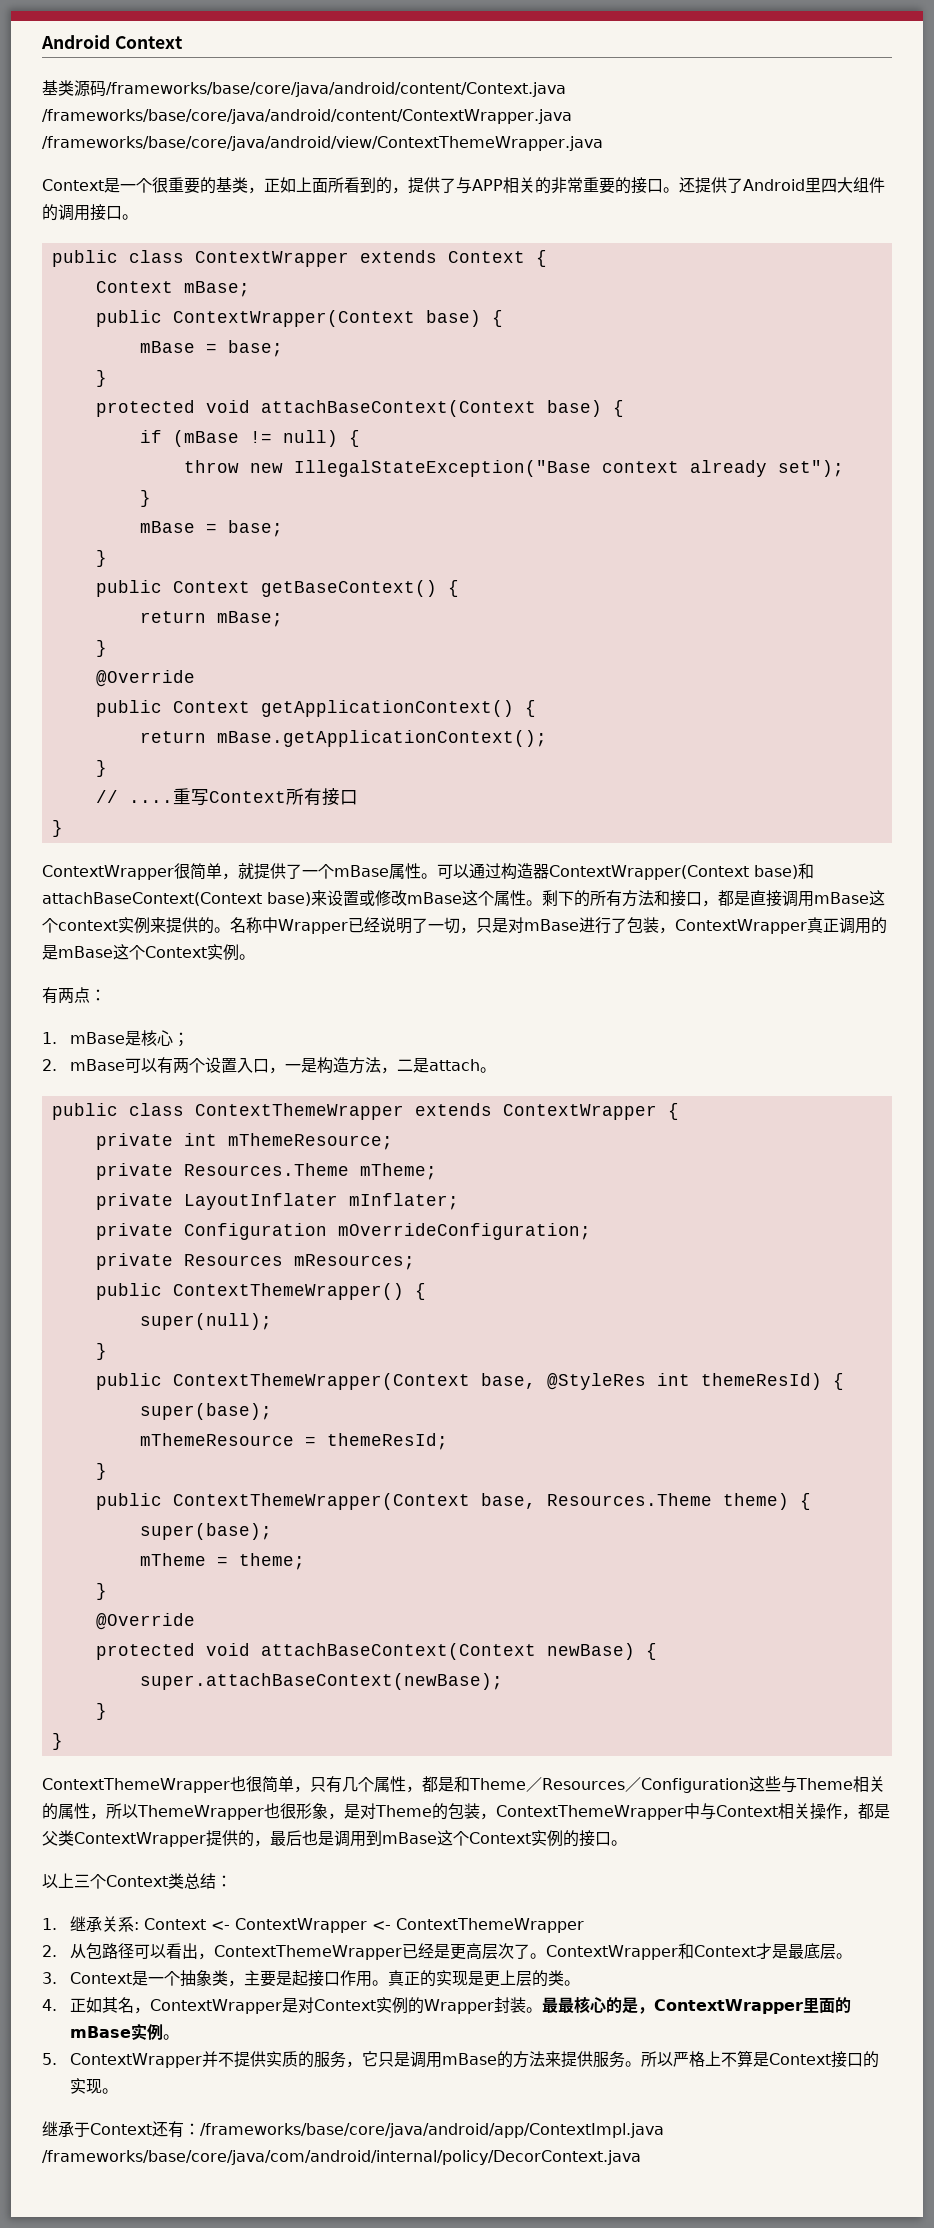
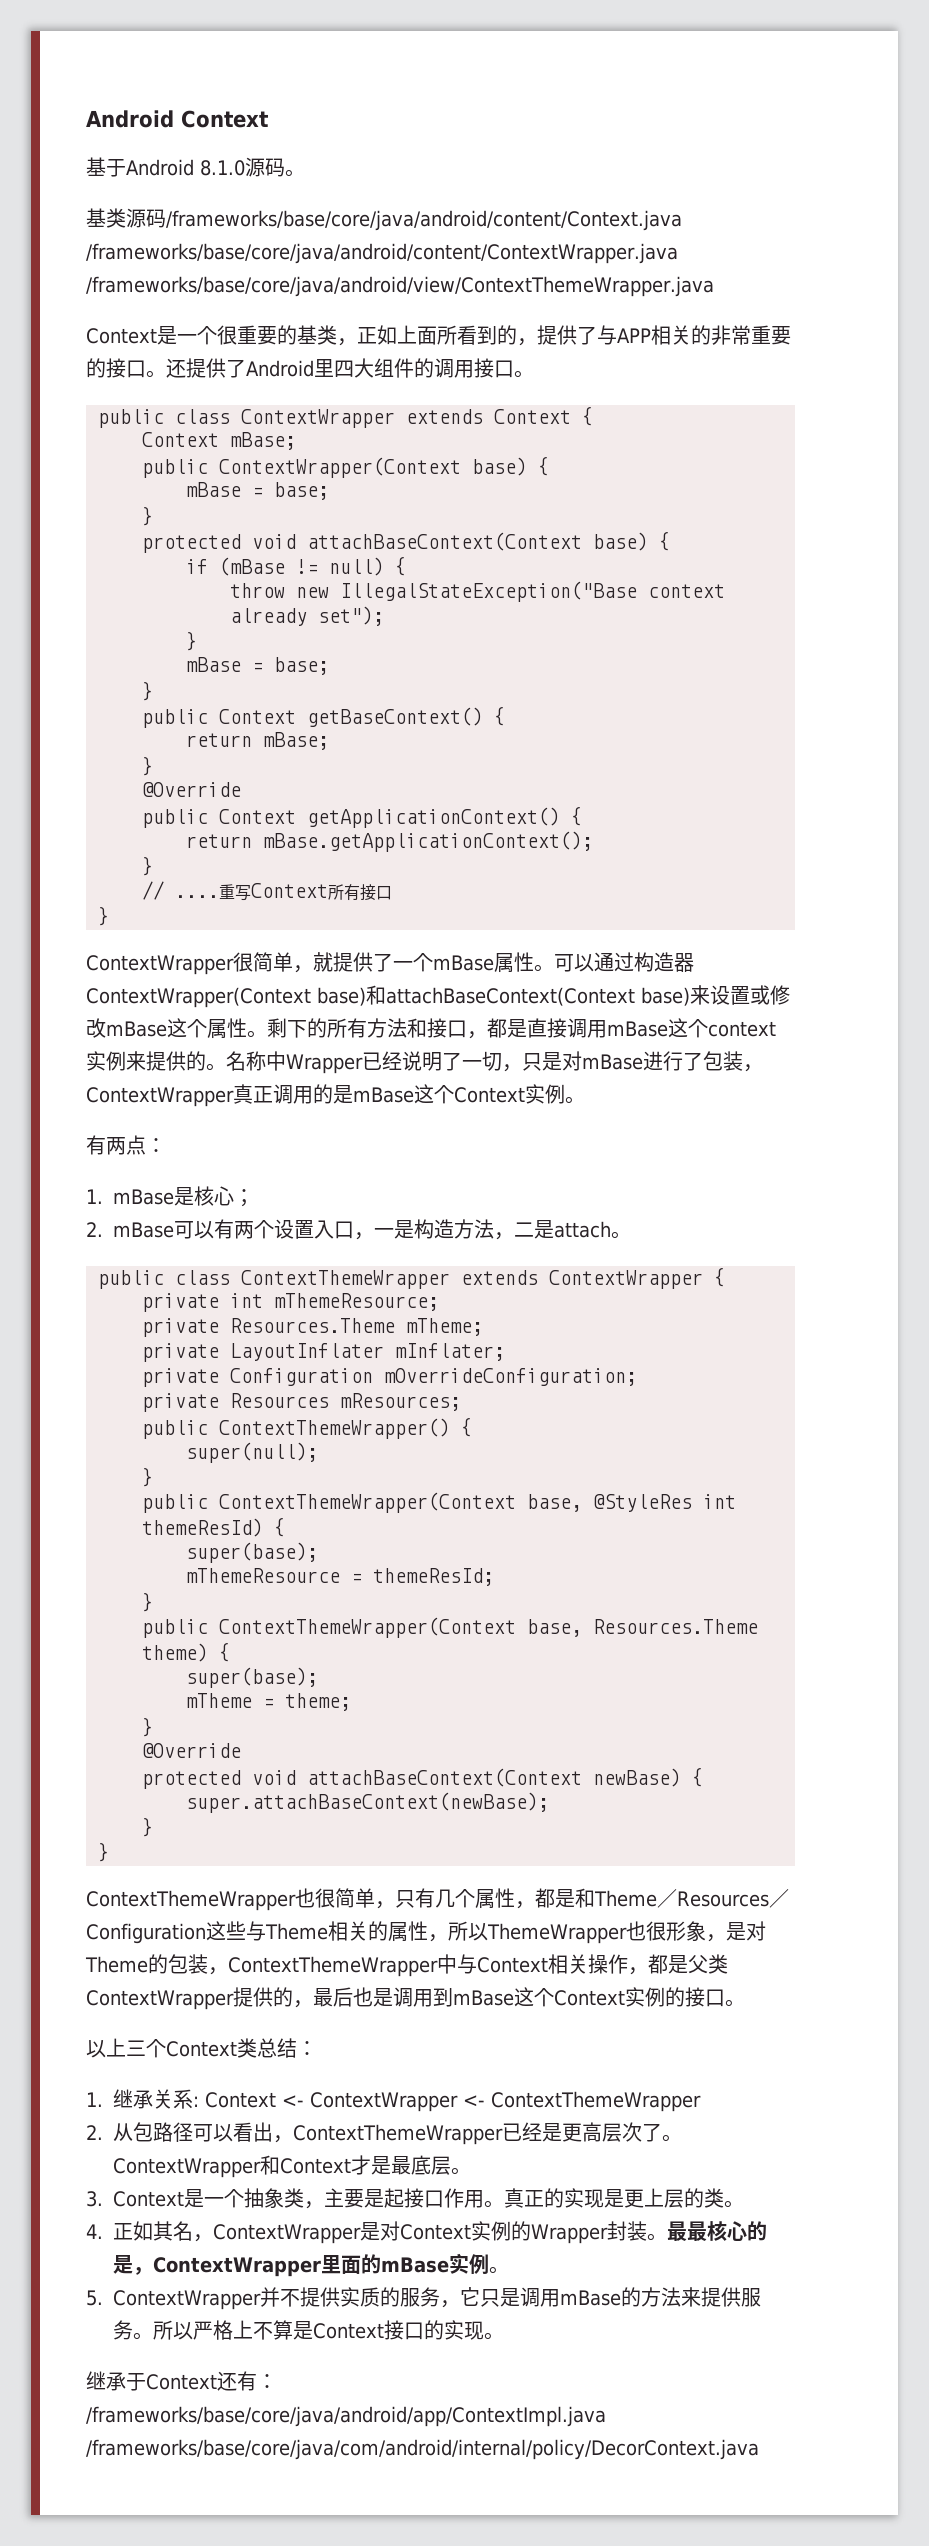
(183, 42) none -> [86,157,305,177] // 基于Android 8.1.0源码。

